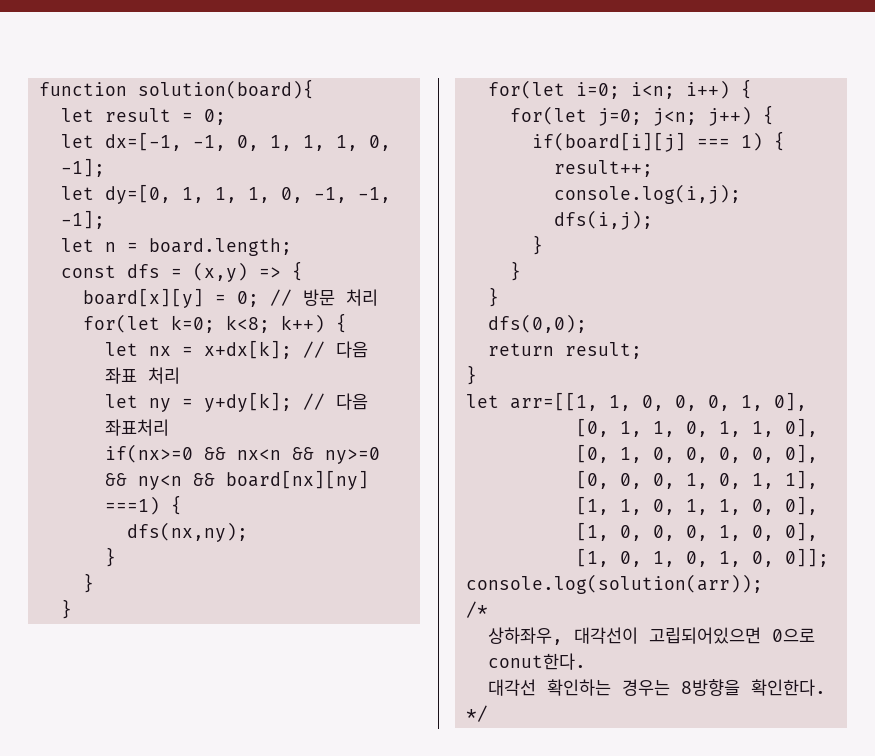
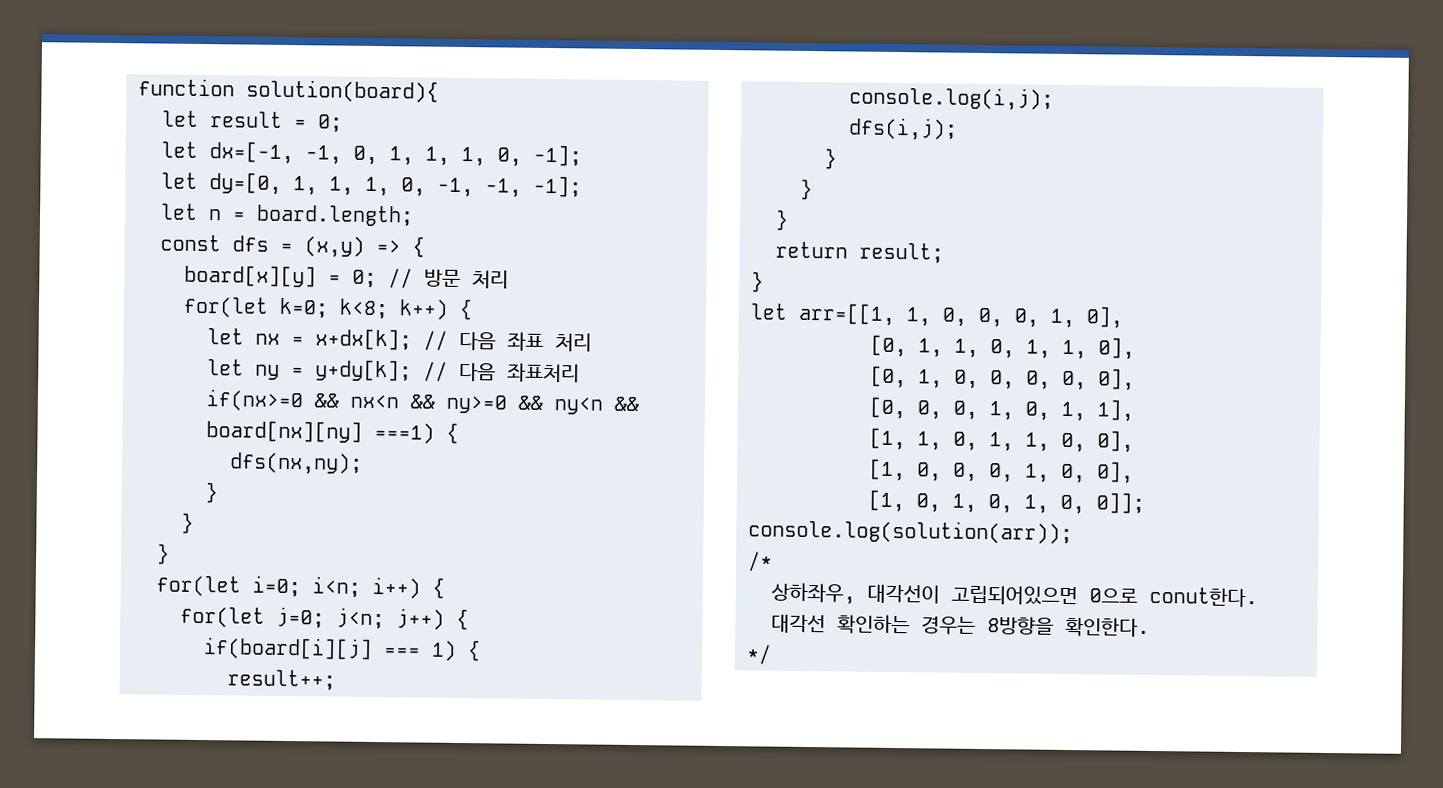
[487,314,587,333] // dfs(0,0); -> (790, 220) none

